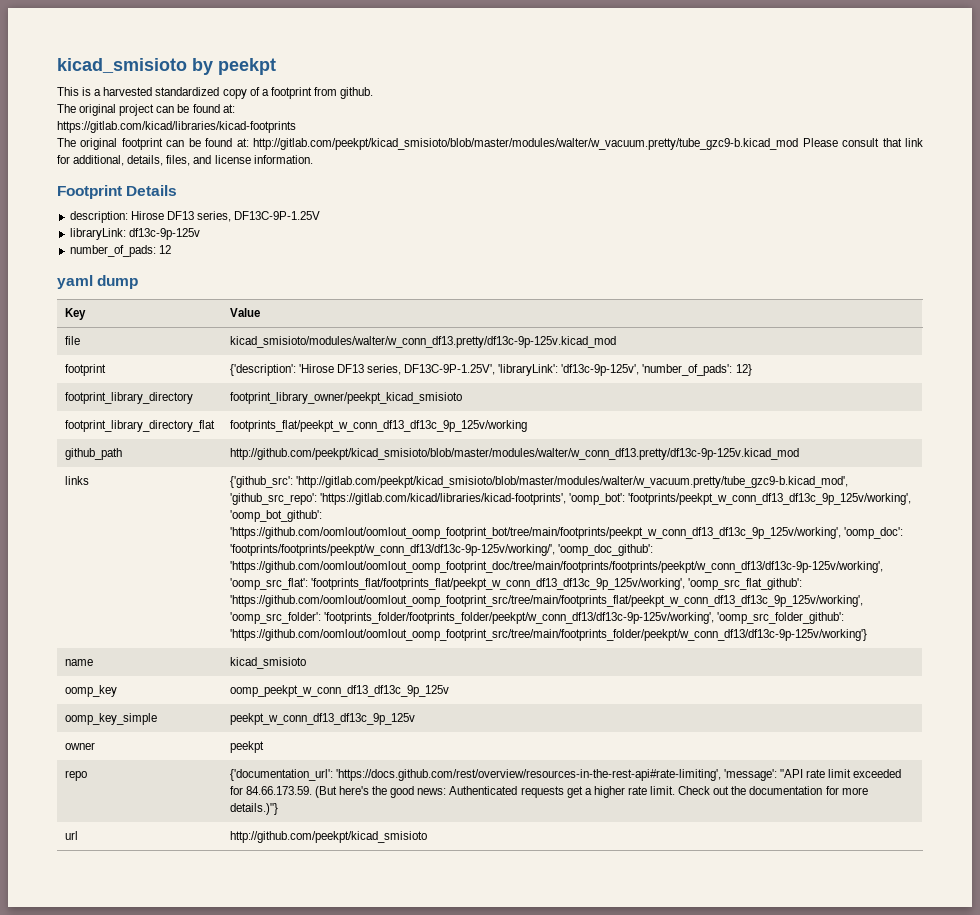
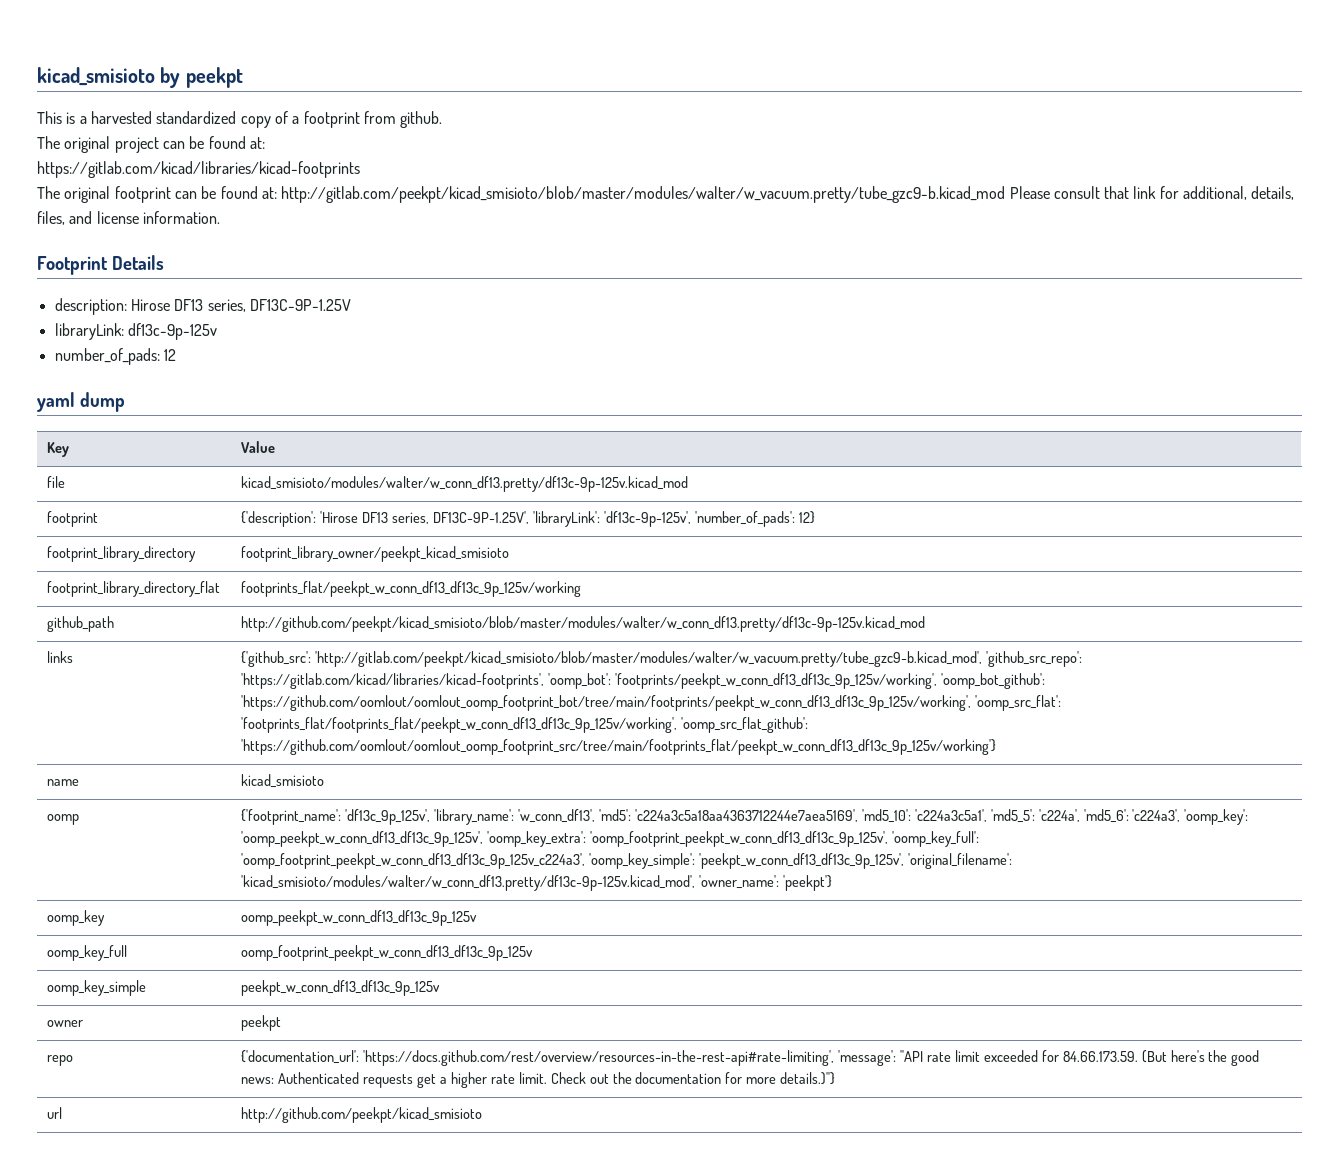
[843,527,903,539] [229,544,653,556] [229,561,883,573] [229,578,802,590] [229,595,863,607] [229,612,844,624] [229,629,867,641] [64,659,93,666] [229,657,306,669] 'oomp_doc': 'footprints/footprints/peekpt/w_conn_df13/df13c-9p-125v/working/', 'oomp_doc_github': 'https://github.com/oomlout/oomlout_oomp_footprint_doc/tree/main/footprints/footprints/peekpt/w_conn_df13/df13c-9p-125v/working', 'oomp_src_flat': 'footprints_flat/footprints_flat/peekpt_w_conn_df13_df13c_9p_125v/working', 'oomp_src_flat_github': 'https://github.com/oomlout/oomlout_oomp_footprint_src/tree/main/footprints_flat/peekpt_w_conn_df13_df13c_9p_125v/working', 'oomp_src_folder': 'footprints_folder/footprints_folder/peekpt/w_conn_df13/df13c-9p-125v/working', 'oomp_src_folder_github': 'https://github.com/oomlout/oomlout_oomp_footprint_src/tree/main/footprints_folder/peekpt/w_conn_df13/df13c-9p-125v/working'} // name | kicad_smisioto -> [975,695,1062,711] [241,717,809,733] [241,739,997,755] [47,779,80,786] [241,774,325,788] [47,814,80,825] [241,809,1249,825] [241,831,980,847] [241,853,1013,869] [241,875,833,891] 'oomp_src_flat': 'footprints_flat/footprints_flat/peekpt_w_conn_df13_df13c_9p_125v/working', 'oomp_src_flat_github': 'https://github.com/oomlout/oomlout_oomp_footprint_src/tree/main/footprints_flat/peekpt_w_conn_df13_df13c_9p_125v/working'} // name | kicad_smisioto // oomp | {'footprint_name': 'df13c_9p_125v', 'library_name': 'w_conn_df13', 'md5': 'c224a3c5a18aa4363712244e7aea5169', 'md5_10': 'c224a3c5a1', 'md5_5': 'c224a', 'md5_6': 'c224a3', 'oomp_key': 'oomp_peekpt_w_conn_df13_df13c_9p_125v', 'oomp_key_extra': 'oomp_footprint_peekpt_w_conn_df13_df13c_9p_125v', 'oomp_key_full': 'oomp_footprint_peekpt_w_conn_df13_df13c_9p_125v_c224a3', 'oomp_key_simple': 'peekpt_w_conn_df13_df13c_9p_125v', 'original_filename': 'kicad_smisioto/modules/walter/w_conn_df13.pretty/df13c-9p-125v.kicad_mod', 'owner_name': 'peekpt'}
(449, 691) none -> [47,945,128,961] [241,945,534,961] // oomp_key_full | oomp_footprint_peekpt_w_conn_df13_df13c_9p_125v

